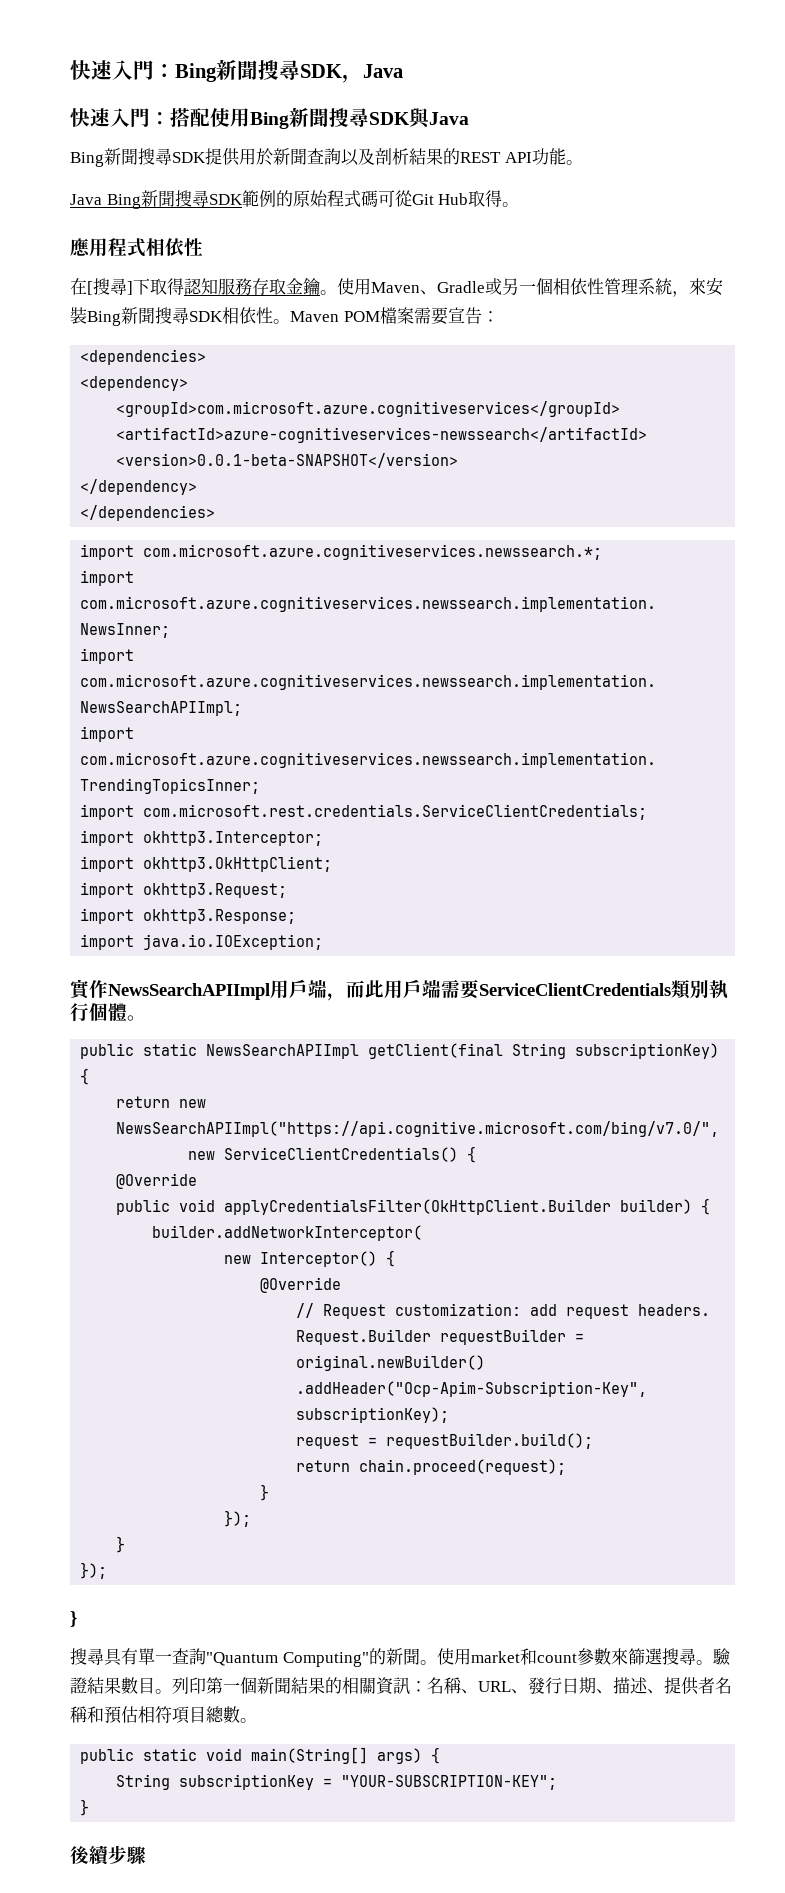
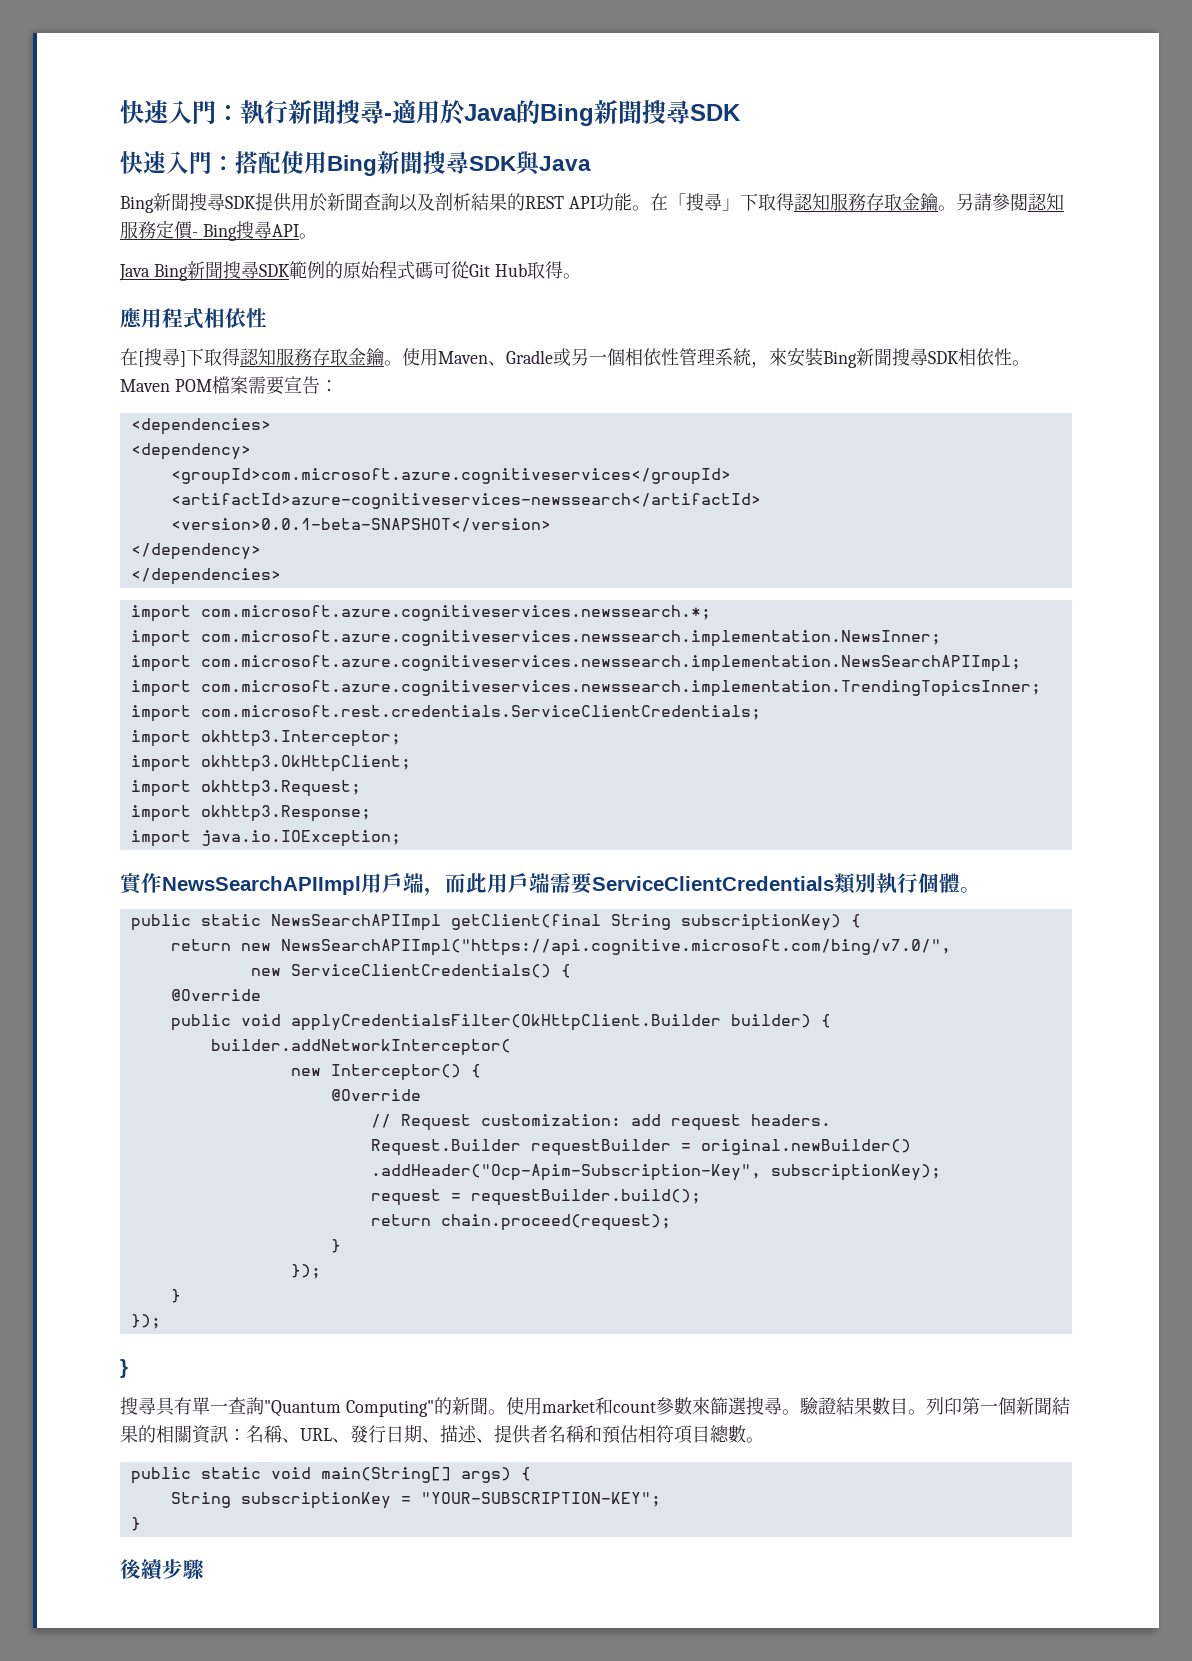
[70,59,403,83] 快速入門：Bing新聞搜尋SDK，Java -> [120,99,741,126] 快速入門：執行新聞搜尋-適用於Java的Bing新聞搜尋SDK
(583, 162) none -> [649,193,1064,211] [120,220,317,241] 在「搜尋」下取得認知服務存取金鑰。另請參閱認知服務定價- Bing搜尋API。

